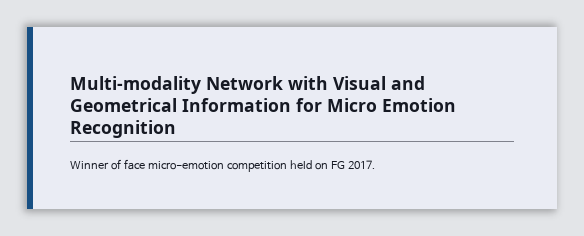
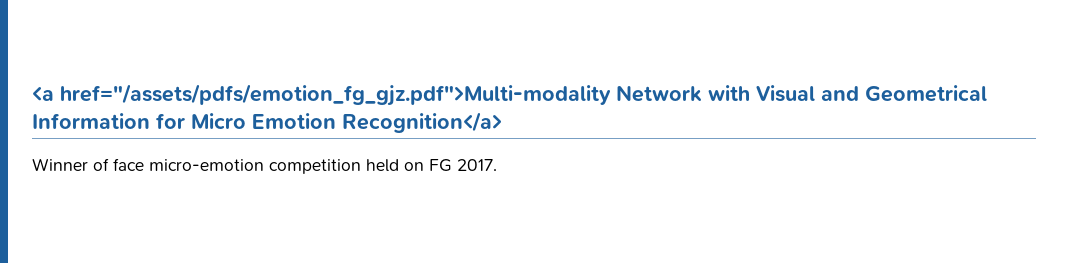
[70,76,201,94] Multi-modality -> [32,84,611,106] <a href="/assets/pdfs/emotion_fg_gjz.pdf">Multi-modality
[70,120,176,138] Recognition -> [342,112,502,133] Recognition</a>

